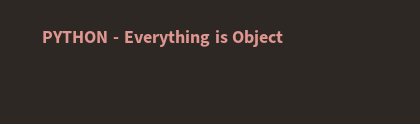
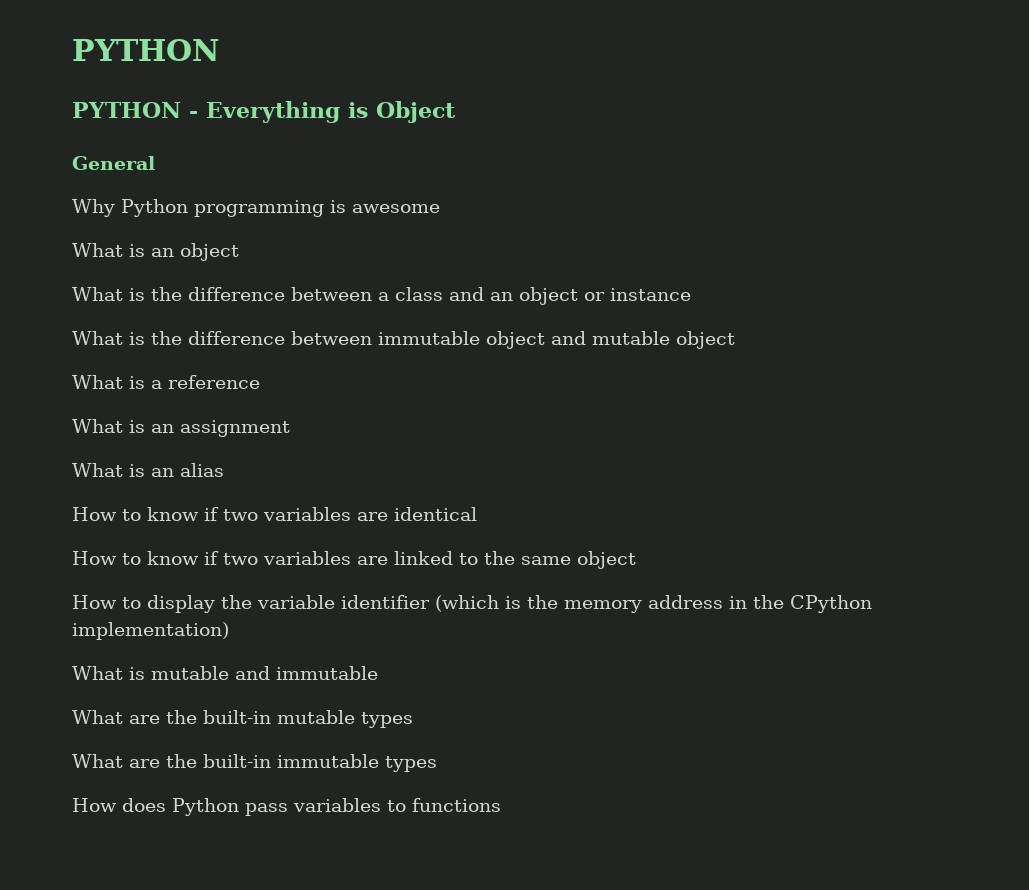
[42,31,108,43] PYTHON -> [72,39,219,61] [72,102,181,118] PYTHON // PYTHON
(284, 38) none -> [72,156,155,170] [72,199,440,217] [72,243,239,261] [72,287,691,305] [72,331,735,349] [72,375,260,389] [72,419,290,437] [72,463,224,477] [72,507,477,521] [72,551,636,569] [72,595,872,613] [72,622,229,640] [72,666,378,680] [72,710,413,728] [72,754,437,772] [72,798,501,816] // General // Why Python programming is awesome // What is an object // What is the difference between a class and an object or instance // What is the difference between immutable object and mutable object // What is a reference // What is an assignment // What is an alias // How to know if two variables are identical // How to know if two variables are linked to the same object // How to display the variable identifier (which is the memory address in the CPython implementation) // What is mutable and immutable // What are the built-in mutable types // What are the built-in immutable types // How does Python pass variables to functions

